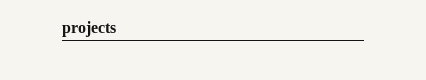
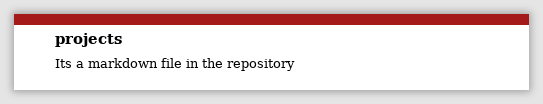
(116, 29) none -> [55,58,295,71] // Its a markdown file in the repository

